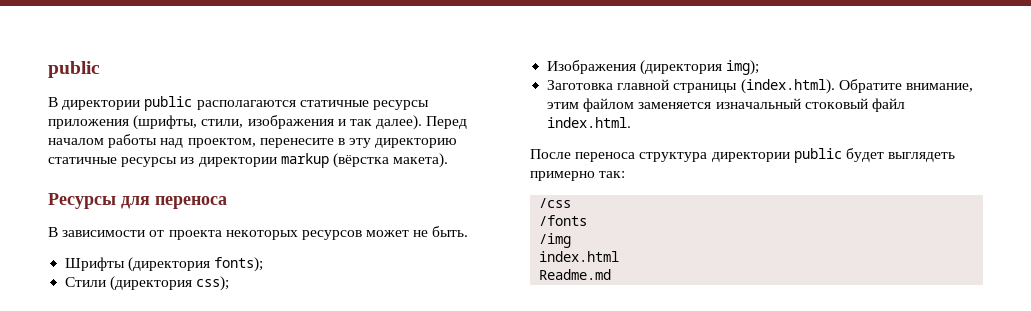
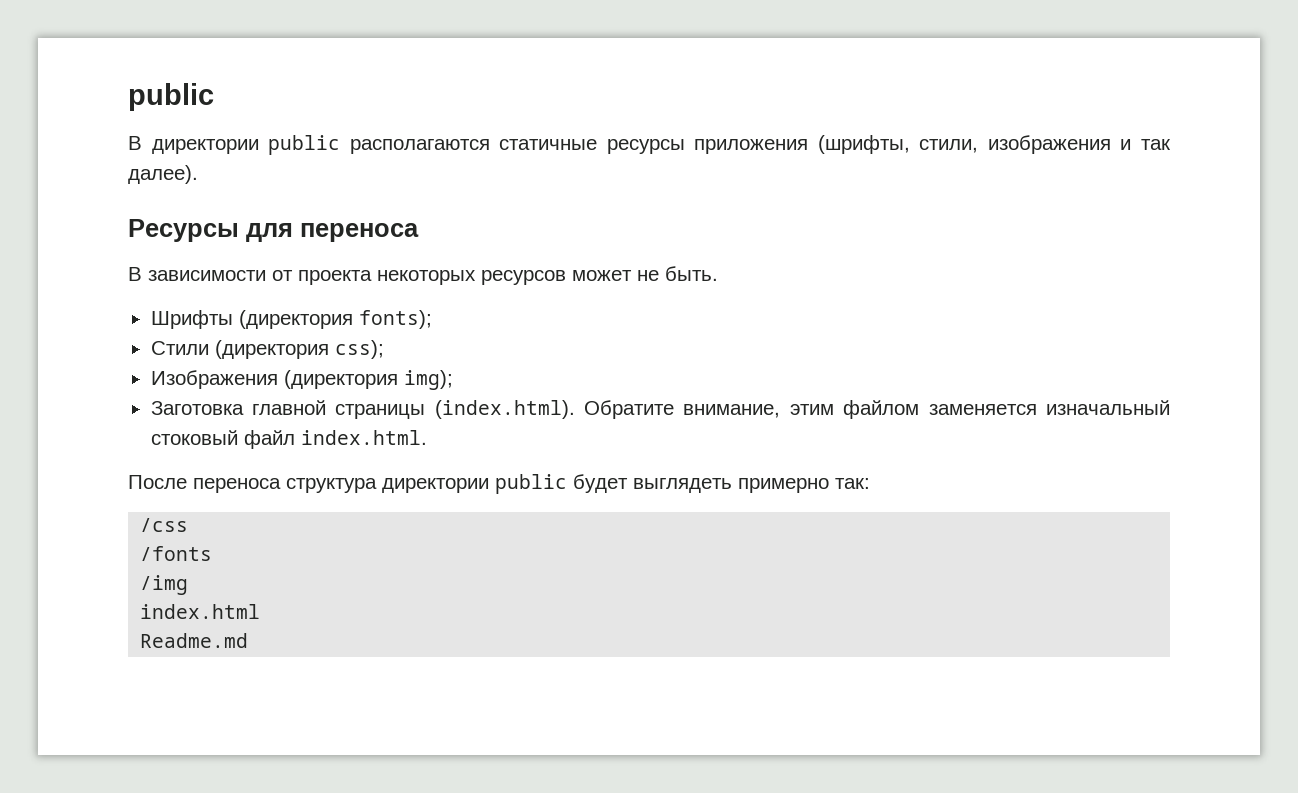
[426,116,468,129] [48,134,458,148] [48,153,449,168] Перед началом работы над проектом, перенесите в эту директорию статичные ресурсы из директории markup (вёрстка макета). -> (198, 174) none

